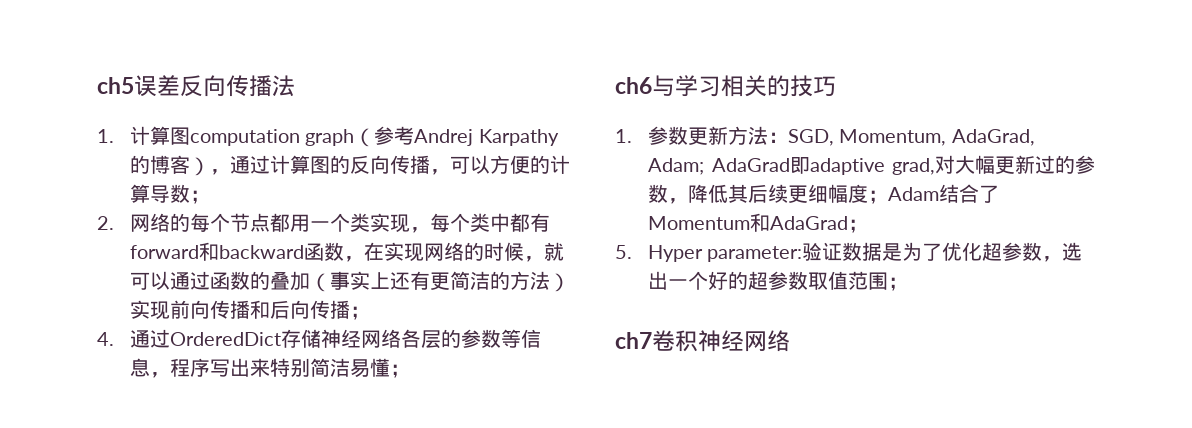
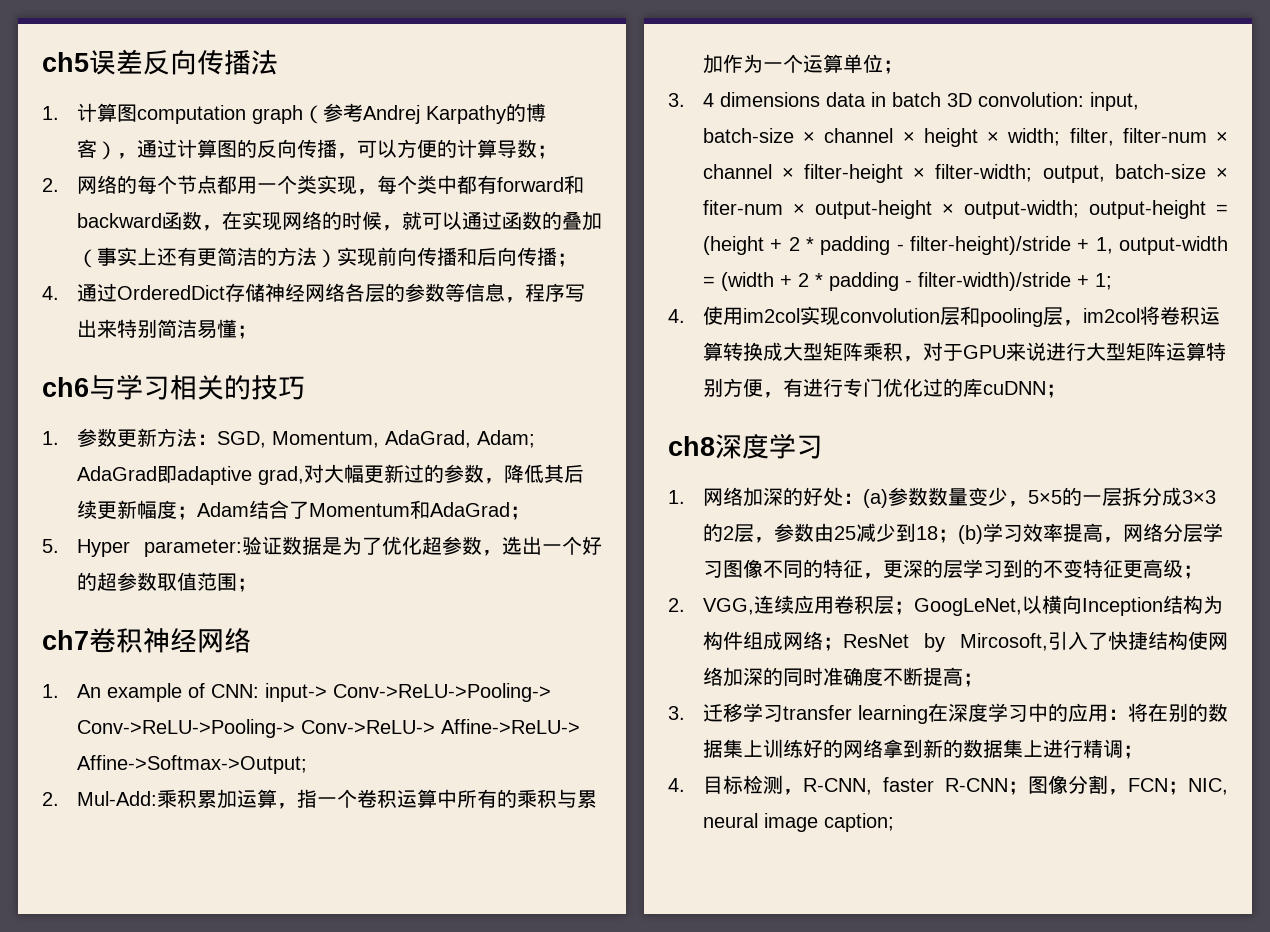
[808,184,829,203] 细 -> [116,500,137,519] 新
(790, 341) none -> [42,683,551,702] [76,719,580,738] [76,755,307,774] [42,789,597,809] [702,54,903,74] [668,92,1139,111] [702,128,1228,147] [702,164,1228,183] [702,200,1228,219] [702,236,1228,255] [702,272,1112,291] [668,306,1220,327] [702,342,1226,362] [702,378,1066,398] [668,433,823,459] [668,487,1216,508] [702,523,1223,544] [702,559,1203,579] [668,595,1223,616] [702,631,1228,652] [702,667,983,687] [668,703,1228,724] [702,739,1143,759] [668,775,1228,795] [702,813,894,832] // 1. An example of CNN: input-> Conv->ReLU->Pooling-> Conv->ReLU->Pooling-> Conv->ReLU-> Affine->ReLU-> Affine->Softmax->Output; // 2. Mul-Add:乘积累加运算，指一个卷积运算中所有的乘积与累加作为一个运算单位； // 3. 4 dimensions data in batch 3D convolution: input, batch-size × channel × height × width; filter, filter-num × channel × filter-height × filter-width; output, batch-size × fiter-num × output-height × output-width; output-height = (height + 2 * padding - filter-height)/stride + 1, output-width = (width + 2 * padding - filter-width)/stride + 1; // 4.使用im2col实现convolution层和pooling层，im2col将卷积运算转换成大型矩阵乘积，对于GPU来说进行大型矩阵运算特别方便，有进行专门优化过的库cuDNN； // ch8深度学习 // 1.网络加深的好处：(a)参数数量变少，5×5的一层拆分成3×3的2层，参数由25减少到18；(b)学习效率提高，网络分层学习图像不同的特征，更深的层学习到的不变特征更高级； // 2. VGG,连续应用卷积层；GoogLeNet,以横向Inception结构为构件组成网络；ResNet by Mircosoft,引入了快捷结构使网络加深的同时准确度不断提高； // 3.迁移学习transfer learning在深度学习中的应用：将在别的数据集上训练好的网络拿到新的数据集上进行精调； // 4.目标检测，R-CNN, faster R-CNN；图像分割，FCN；NIC, neural image caption;

